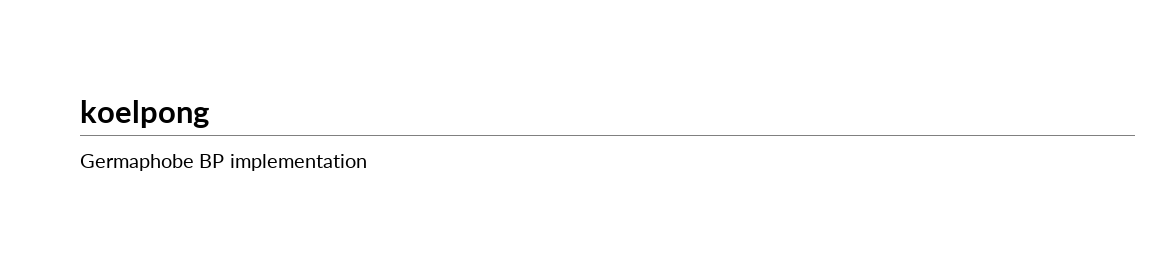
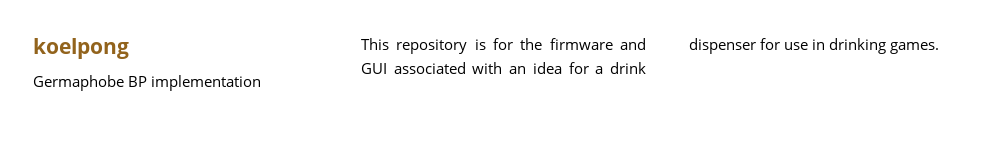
(367, 162) none -> [361,38,646,54] [361,62,646,74] [689,38,940,54] // This repository is for the firmware and GUI associated with an idea for a drink dispenser for use in drinking games.

